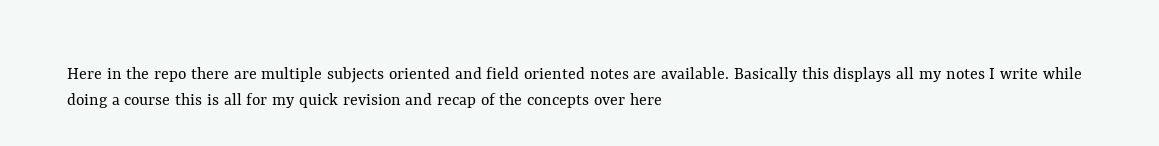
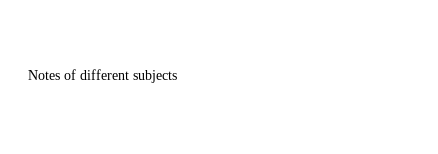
[67,67,1082,83] [67,93,662,108] Here in the repo there are multiple subjects oriented and field oriented notes are available. Basically this displays all my notes I write while doing a course this is all for my quick revision and recap of the concepts over here -> [28,69,177,83] Notes of different subjects

